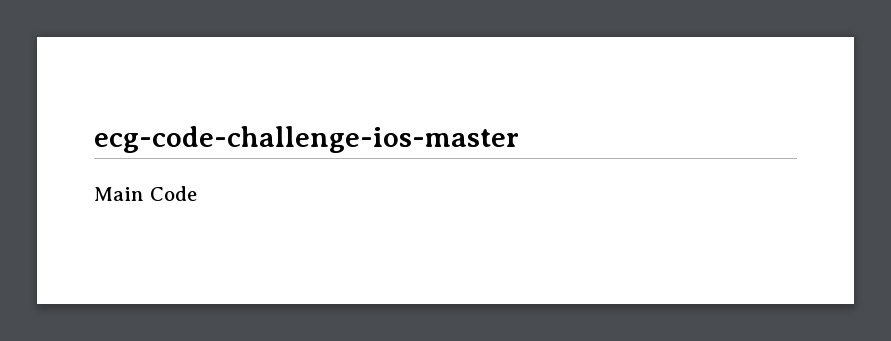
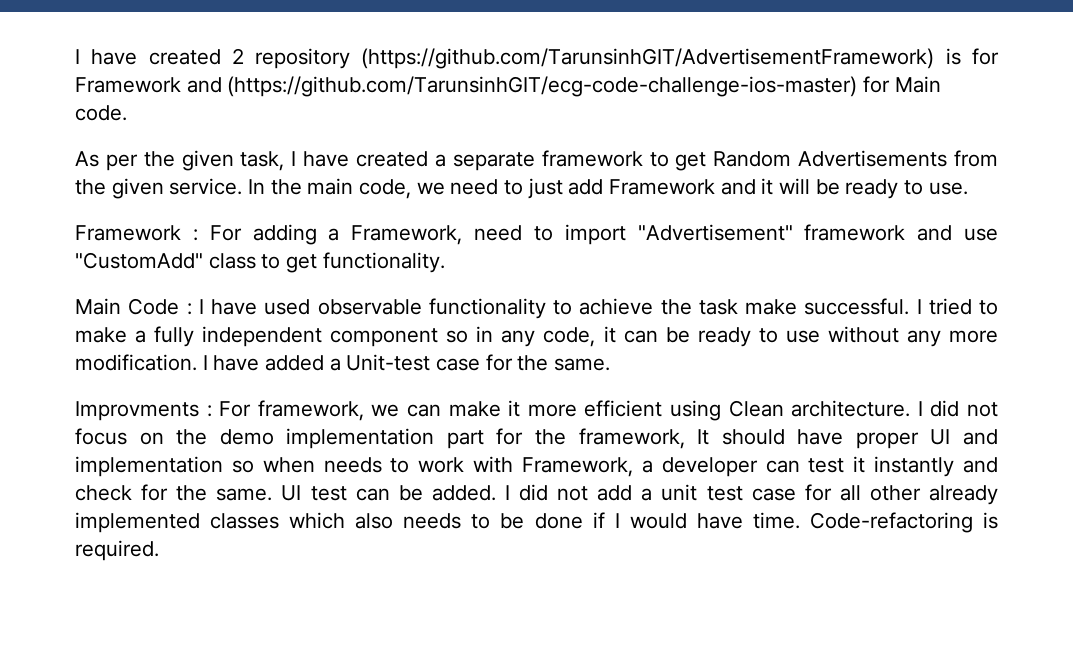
[94,126,519,153] [94,186,198,201] ecg-code-challenge-ios-master // Main Code -> [75,48,1000,69] [75,76,941,97] [75,105,127,121] [75,150,999,171] [75,178,968,199] [75,224,999,245] [75,252,445,273] [75,298,998,319] [75,326,998,347] [75,354,611,371] [75,400,999,421] [75,428,998,449] [75,456,999,477] [75,484,999,505] [75,512,998,533] [75,540,159,561] I have created 2 repository (https://github.com/TarunsinhGIT/AdvertisementFramework) is for Framework and (https://github.com/TarunsinhGIT/ecg-code-challenge-ios-master) for Main code. // As per the given task, I have created a separate framework to get Random Advertisements from the given service. In the main code, we need to just add Framework and it will be ready to use. // Framework : For adding a Framework, need to import "Advertisement" framework and use "CustomAdd" class to get functionality. // Main Code : I have used observable functionality to achieve the task make successful. I tried to make a fully independent component so in any code, it can be ready to use without any more modification. I have added a Unit-test case for the same. // Improvments : For framework, we can make it more efficient using Clean architecture. I did not focus on the demo implementation part for the framework, It should have proper UI and implementation so when needs to work with Framework, a developer can test it instantly and check for the same. UI test can be added. I did not add a unit test case for all other already implemented classes which also needs to be done if I would have time. Code-refactoring is required.

